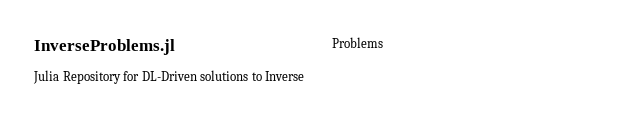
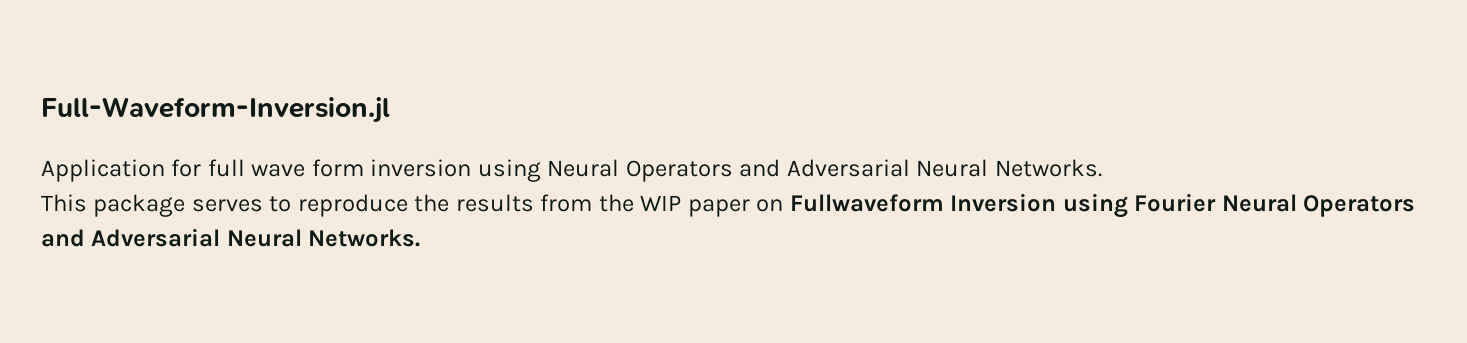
[34,39,175,55] [33,70,305,84] [332,37,383,48] InverseProblems.jl // Julia Repository for DL-Driven solutions to Inverse Problems -> [41,97,390,123] [41,159,1102,182] [41,193,1416,218] [41,228,421,247] Full-Waveform-Inversion.jl // Application for full wave form inversion using Neural Operators and Adversarial Neural Networks. // This package serves to reproduce the results from the WIP paper on Fullwaveform Inversion using Fourier Neural Operators and Adversarial Neural Networks.

